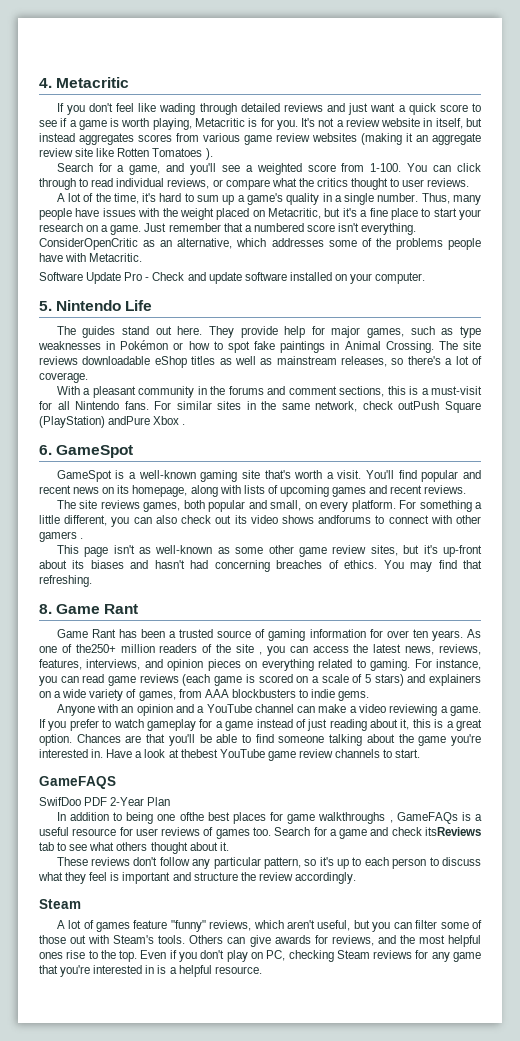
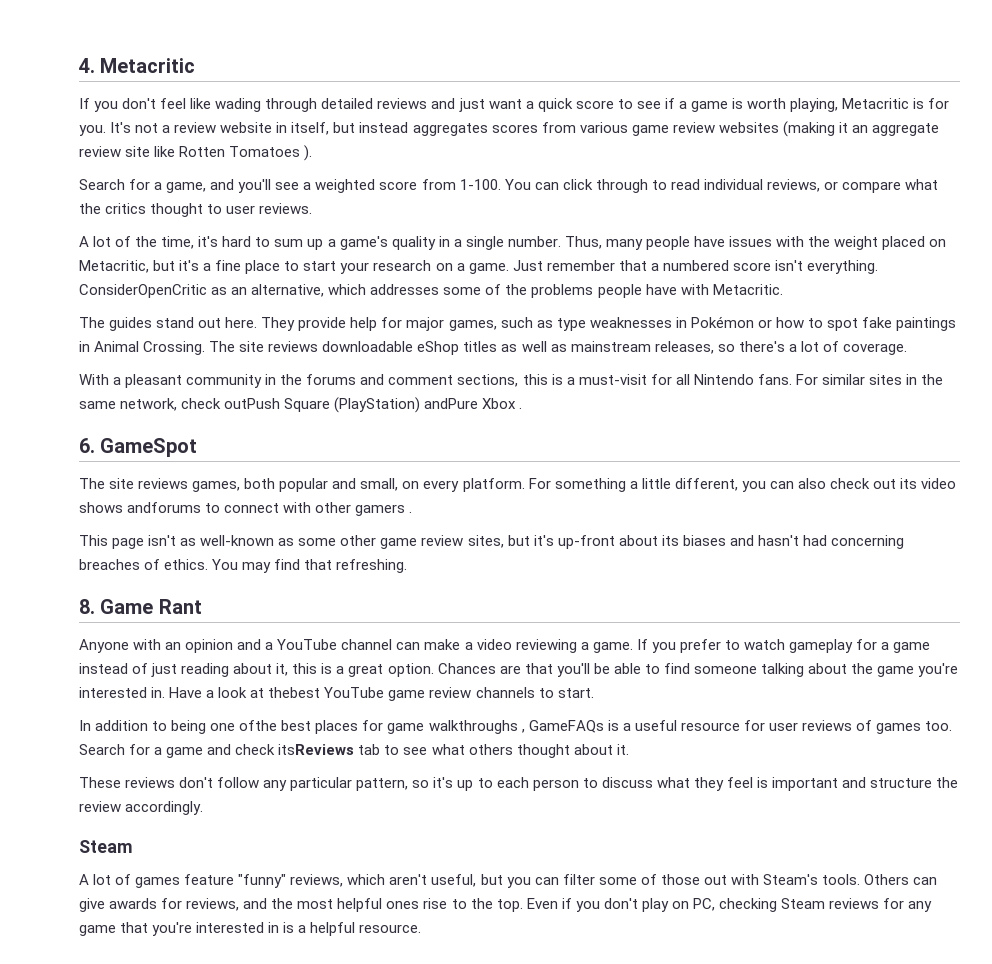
[39,272,426,284] [39,300,153,311] // Software Update Pro - Check and update software installed on your computer. // 5. Nintendo Life -> (783, 289) none
[56,470,481,482] [39,485,467,497] // GameSpot is a well-known gaming site that's worth a visit. You'll find popular and recent news on its homepage, along with lists of upcoming games and recent reviews. -> (198, 447) none
[56,629,482,641] [39,644,482,656] [39,659,481,671] [39,674,481,686] [39,689,370,701] // Game Rant has been a trusted source of gaming information for over ten years. As one of the250+ million readers of the site , you can access the latest news, reviews, features, interviews, and opinion pieces on everything related to gaming. For instance, you can read game reviews (each game is scored on a scale of 5 stars) and explainers on a wide variety of games, from AAA blockbusters to indie gems. -> (202, 606) none
[39,776,116,789] [39,797,171,806] // GameFAQS // SwifDoo PDF 2-Year Plan -> (594, 693) none

